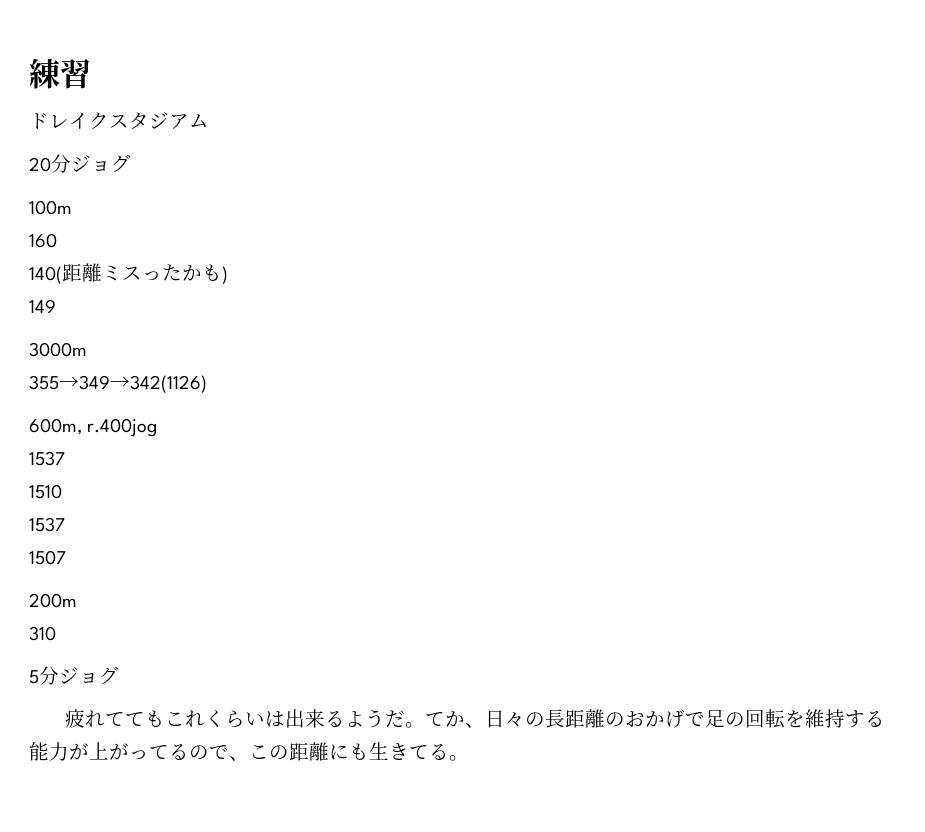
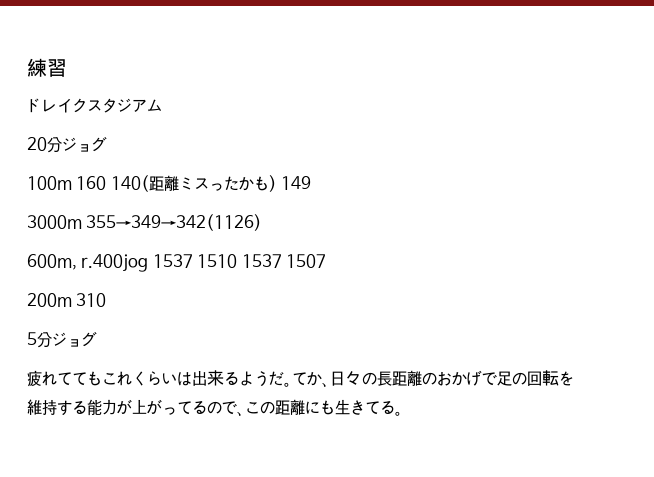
(72, 207) // -> (72, 183) none
(57, 240) // -> (107, 183) none
(228, 275) // -> (277, 183) none
(87, 349) // -> (82, 222) none
[29,451,65,466] // 1537 // -> [152,254,193,268] 1537
[29,517,65,532] // 1537 // -> [241,254,282,268] 1537
(77, 600) // -> (72, 300) none

